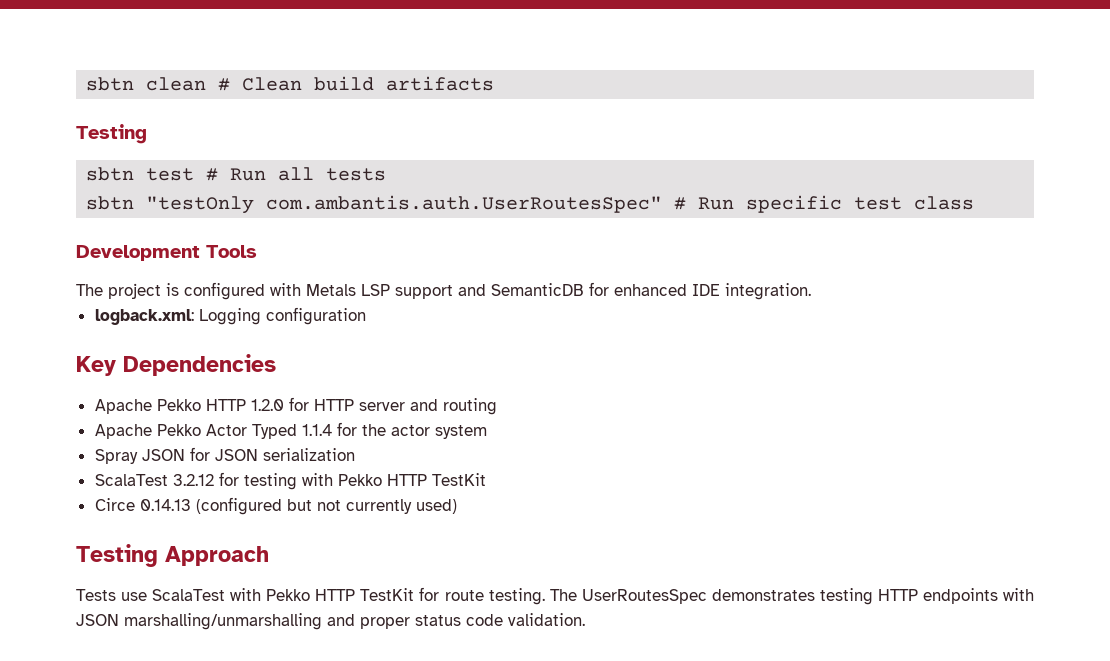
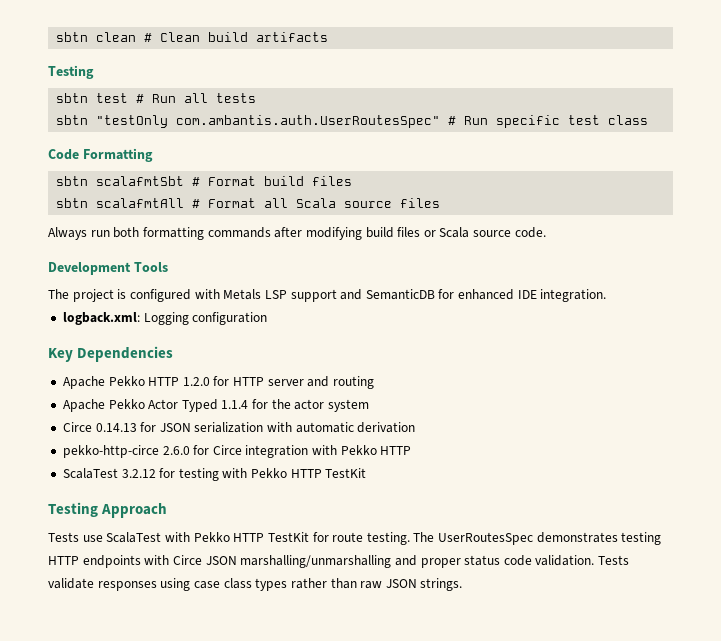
(975, 203) none -> [48,148,153,162] [56,176,353,186] [56,198,441,208] [48,227,546,240] // Code Formatting // sbtn scalafmtSbt # Format build files // sbtn scalafmtAll # Format all Scala source files // Always run both formatting commands after modifying build files or Scala source code.
[94,449,185,464] Spray JSON -> [62,422,137,432] Circe 0.14.13
(355, 454) none -> [267,422,416,433] [62,445,412,458] with automatic derivation // pekko-http-circe 2.6.0 for Circe integration with Pekko HTTP
[94,497,457,515] // Circe 0.14.13 (configured but not currently used) -> (367, 473) none
(1034, 594) none -> [172,555,202,565] Circe
(585, 619) none -> [598,555,630,565] [48,578,463,591] Tests validate responses using case class types rather than raw JSON strings.

